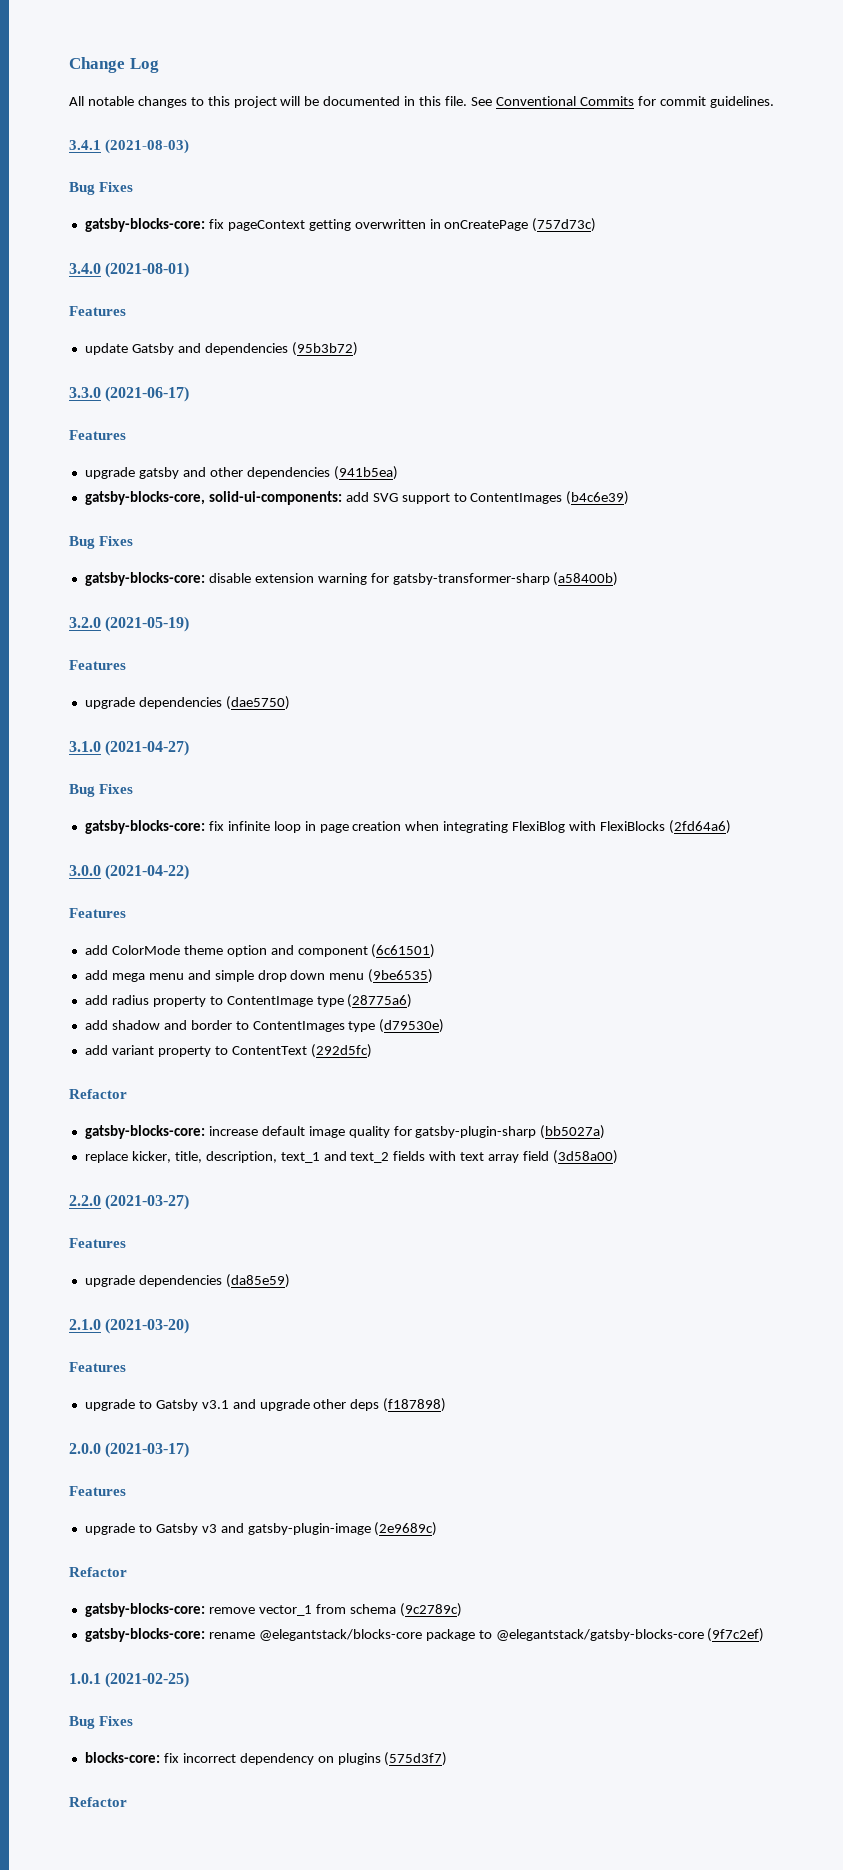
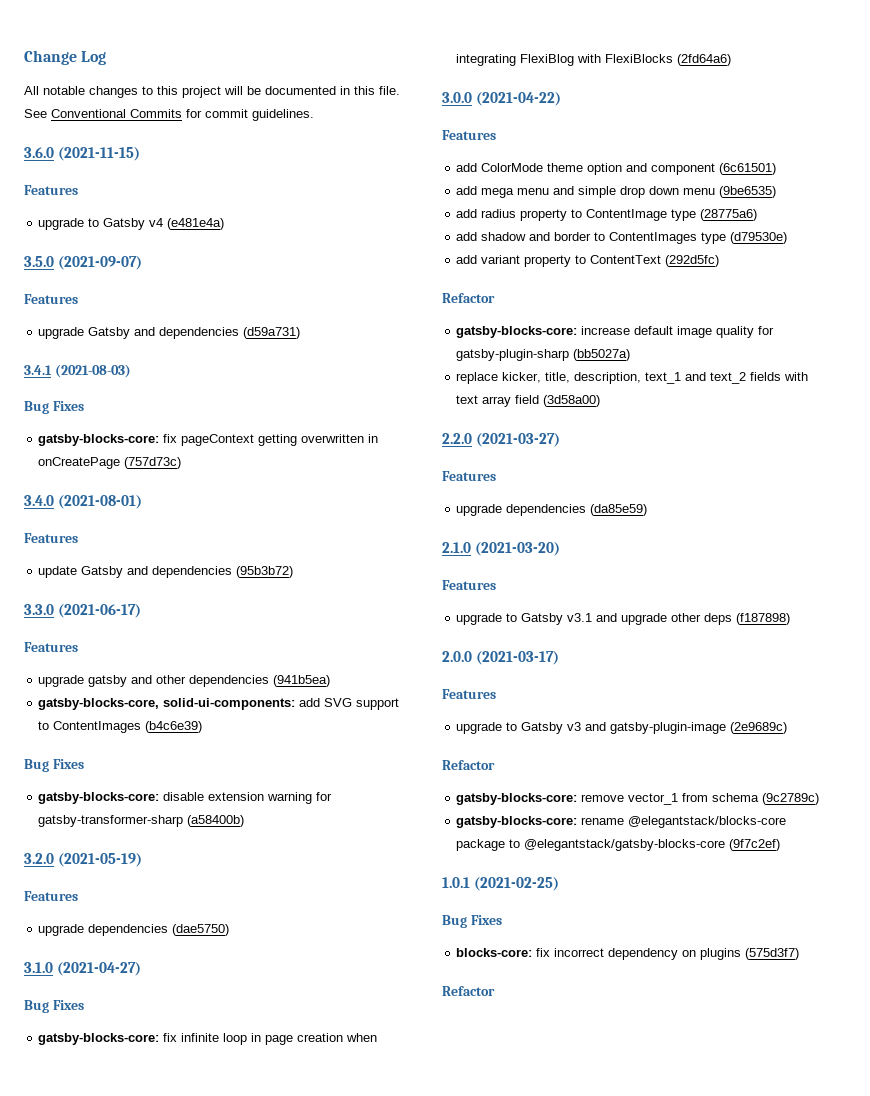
(774, 102) none -> [24,147,140,161] [24,185,78,195] [38,218,225,230] [24,256,142,270] [24,294,78,304] [38,327,301,339] // 3.6.0 (2021-11-15) // Features // upgrade to Gatsby v4 (e481e4a) // 3.5.0 (2021-09-07) // Features // upgrade Gatsby and dependencies (d59a731)

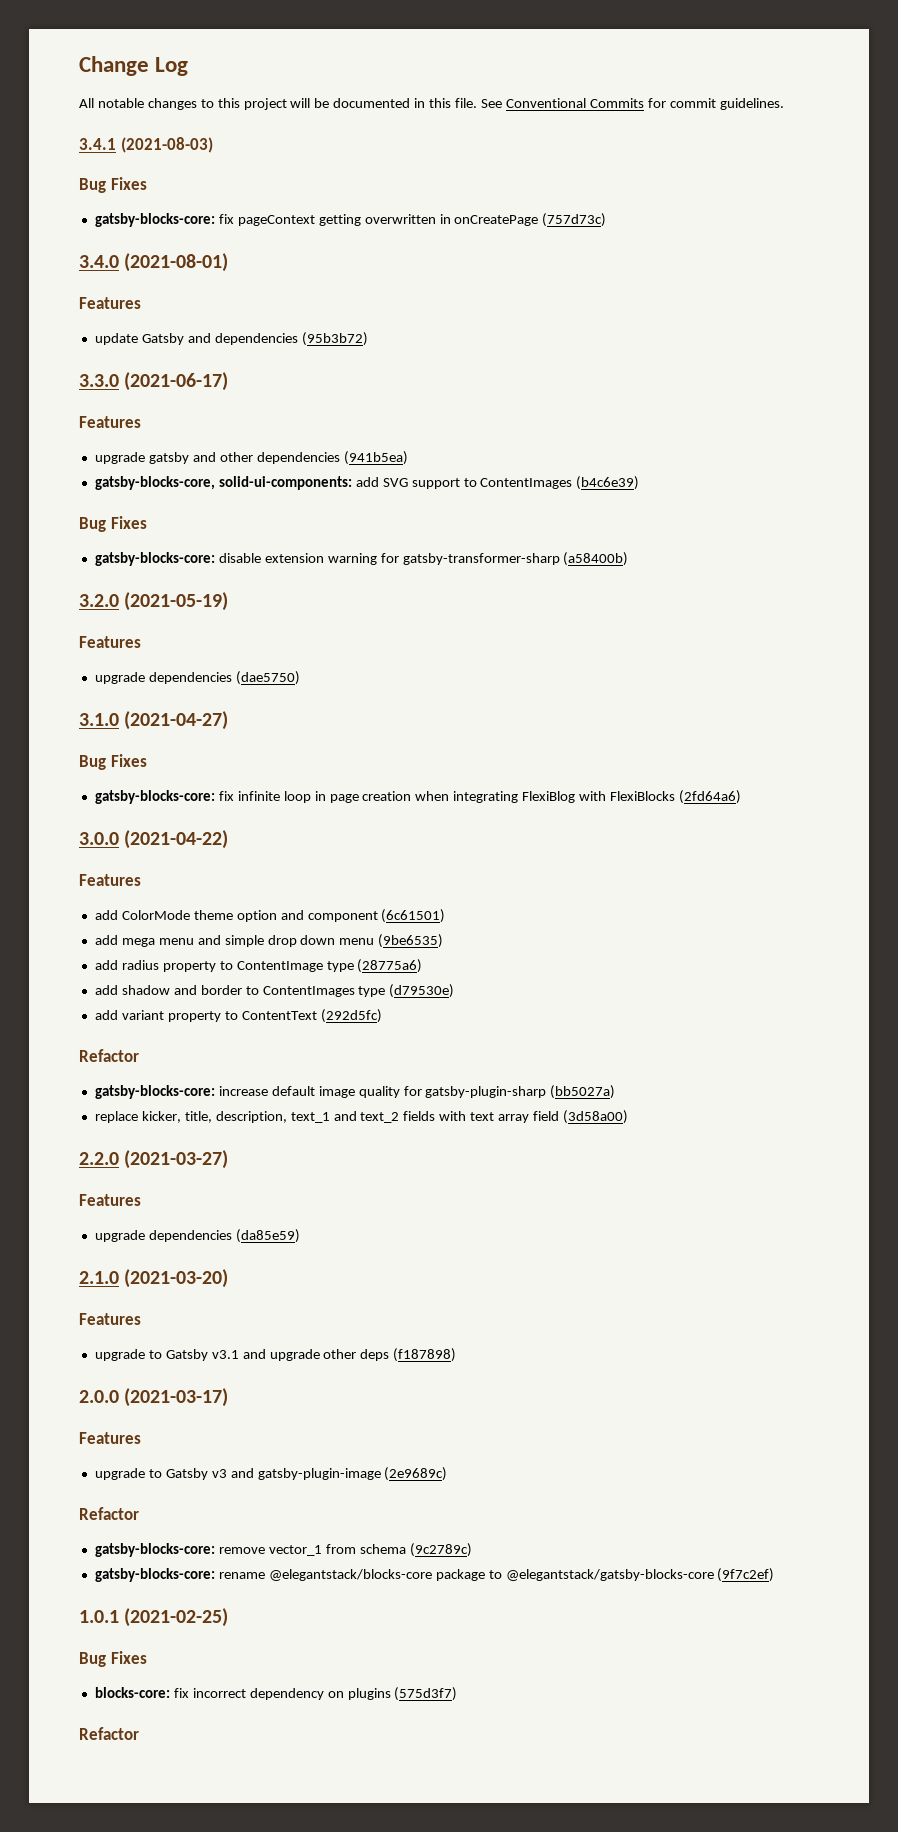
[24,147,140,161] [24,185,78,195] [38,218,225,230] [24,256,142,270] [24,294,78,304] [38,327,301,339] // 3.6.0 (2021-11-15) // Features // upgrade to Gatsby v4 (e481e4a) // 3.5.0 (2021-09-07) // Features // upgrade Gatsby and dependencies (d59a731) -> (784, 104) none

